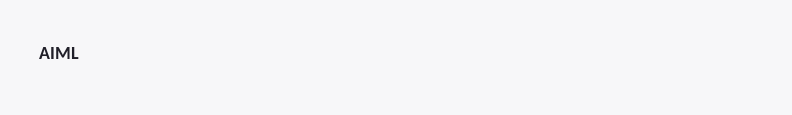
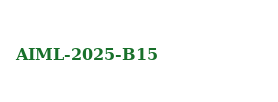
[39,47,79,59] AIML -> [15,48,158,60] AIML-2025-B15

